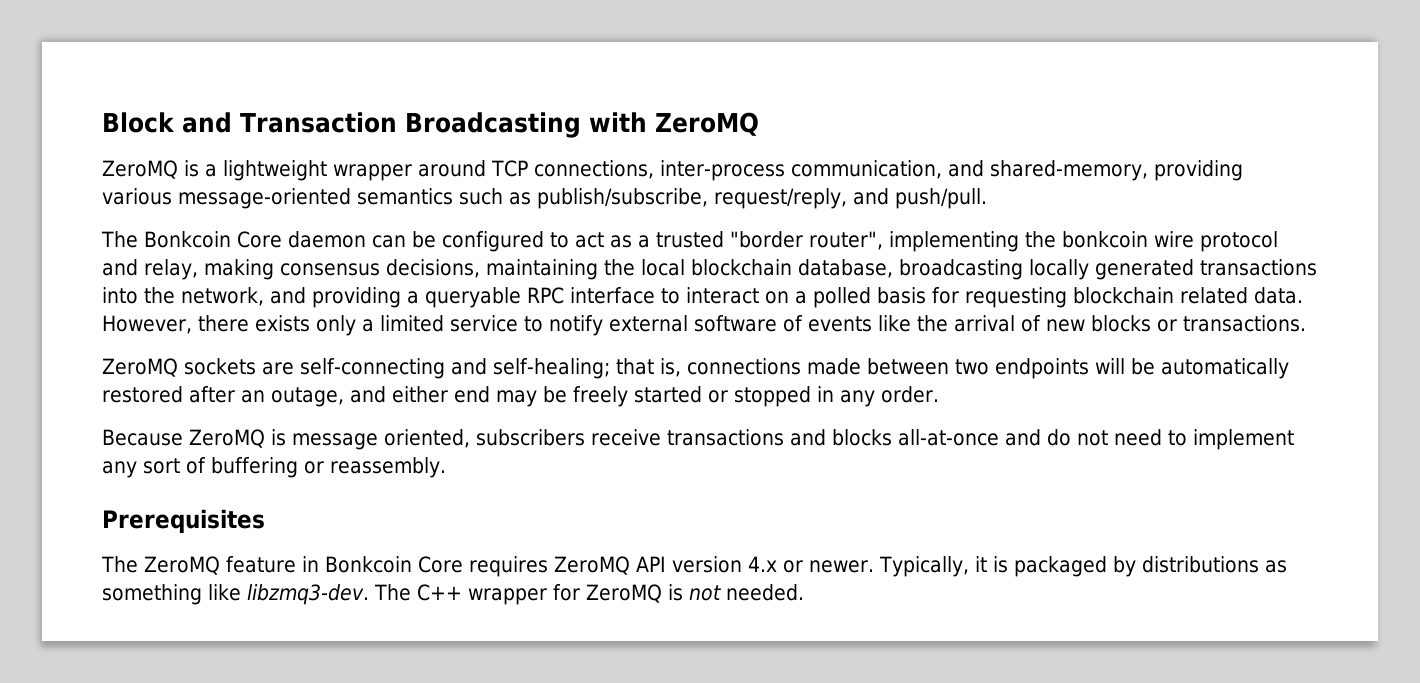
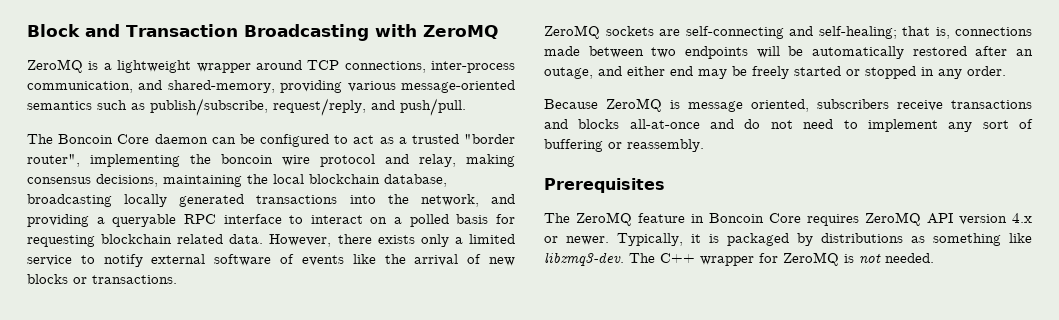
[144,231,231,248] Bonkcoin -> [58,134,114,144] Boncoin
[1062,231,1148,248] bonkcoin -> [221,154,273,164] boncoin
[325,556,412,573] Bonkcoin -> [709,213,764,223] Boncoin

